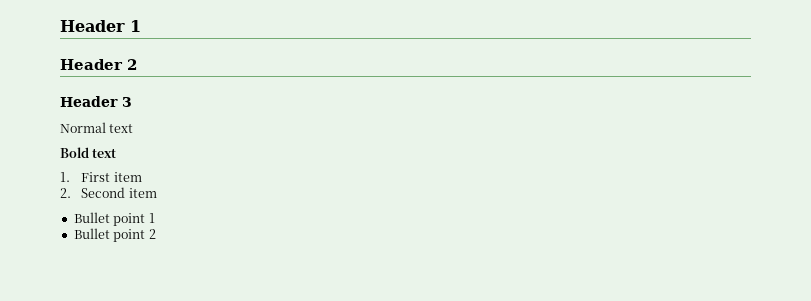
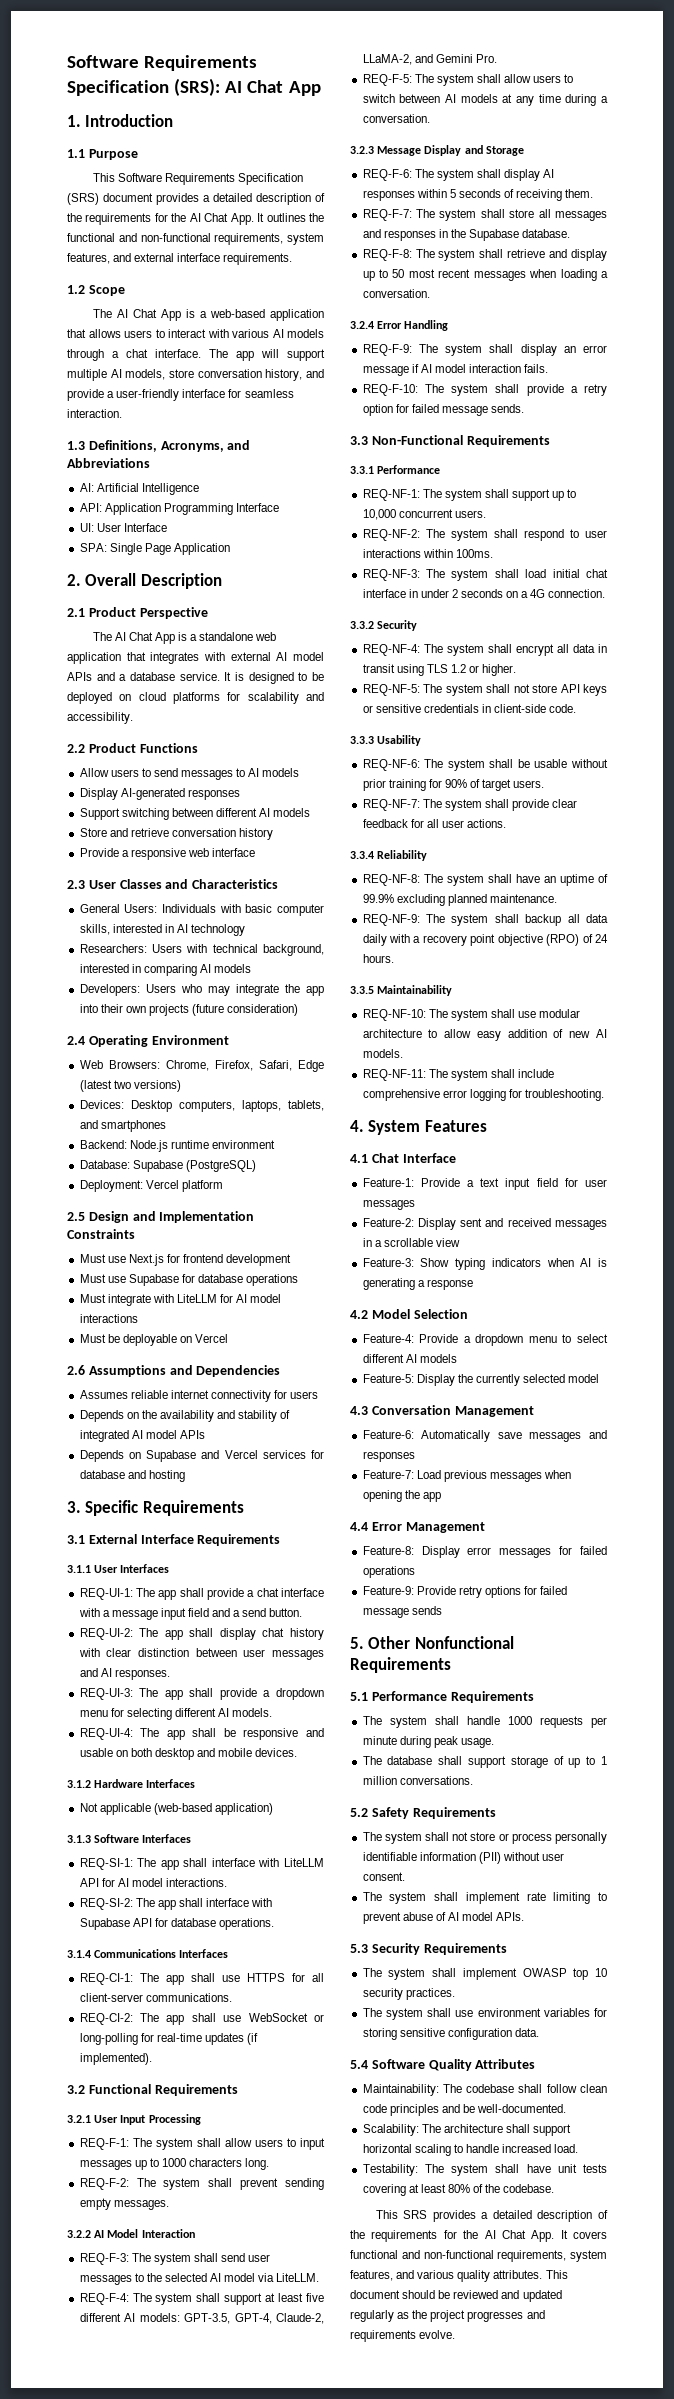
[60,20,141,32] [60,59,137,70] [60,96,132,107] [60,122,134,133] [60,147,117,158] [60,172,142,182] [60,187,157,198] [73,212,155,226] [73,228,156,242] Header 1 // Header 2 // Header 3 // Normal text // Bold text // 1. First item // 2. Second item // Bullet point 1 // Bullet point 2 -> [67,55,258,71] [67,78,321,96] [67,114,174,127] [67,149,138,160] [92,173,304,185] [67,193,325,205] [67,213,324,225] [67,233,324,245] [67,253,293,265] [67,285,125,296] [92,309,324,321] [67,329,324,338] [67,349,325,361] [67,369,324,381] [67,389,294,401] [67,409,122,418] [67,440,251,452] [67,458,150,468] [79,483,199,495] [79,503,279,515] [79,523,167,532] [79,543,230,555] [67,573,222,589] [67,607,208,619] [92,632,277,644] [67,652,324,664] [67,672,324,684] [67,692,324,704] [67,712,133,724] [67,743,198,753] [79,768,300,780] [79,788,240,800] [79,808,311,820] [79,828,274,840] [79,848,256,860] [67,879,279,889] [79,904,324,916] [79,924,246,936] [79,944,324,956] [79,964,252,976] [79,984,324,996] [79,1004,299,1016] [67,1035,229,1047] [79,1060,324,1072] [79,1080,181,1092] [79,1100,324,1112] [79,1120,166,1132] [79,1140,275,1152] [79,1160,256,1172] [79,1180,223,1192] [67,1211,255,1223] [67,1229,135,1239] [79,1254,292,1266] [79,1274,299,1286] [79,1294,282,1306] [79,1314,138,1323] [79,1334,229,1346] [67,1365,281,1377] [79,1390,319,1402] [79,1410,291,1422] [79,1430,205,1442] [79,1450,324,1462] [79,1470,185,1482] [67,1500,244,1516] [67,1534,281,1546] [67,1564,170,1573] [79,1588,324,1600] [78,1608,303,1620] [79,1628,324,1640] [78,1648,324,1660] [79,1668,170,1680] [79,1688,324,1700] [79,1708,273,1720] [79,1728,324,1740] [79,1748,298,1760] [67,1779,196,1788] [79,1803,273,1815] [67,1834,192,1843] [79,1858,324,1870] [79,1878,228,1887] [79,1898,273,1910] [79,1918,275,1930] [67,1949,229,1958] [79,1973,325,1985] [79,1993,232,2002] [79,2013,324,2025] [79,2033,259,2045] [79,2053,152,2065] [67,2084,238,2096] [67,2114,201,2125] [79,2138,326,2150] [79,2158,270,2170] [79,2178,324,2190] [79,2198,169,2210] [67,2229,195,2238] [79,2253,271,2265] [79,2273,320,2285] [79,2293,324,2305] [79,2313,324,2324] [362,54,497,65] [362,74,574,86] [362,94,608,106] [362,114,430,123] [350,145,524,156] [362,169,555,181] [362,189,594,201] [362,209,607,221] [362,229,571,241] [362,249,607,261] [362,269,608,281] [362,289,430,298] [350,320,449,331] [362,344,607,356] [362,364,549,376] [362,384,607,396] [362,404,525,416] [350,435,550,447] [350,465,441,474] [362,489,577,501] [362,509,486,520] [362,529,607,541] [362,549,493,558] [362,569,608,581] [362,589,606,598] [350,620,418,631] [362,644,607,656] [362,664,517,676] [362,684,607,696] [362,704,577,713] [350,735,422,746] [362,759,608,771] [362,779,545,791] [362,799,578,811] [362,819,507,828] [350,850,428,861] [362,874,608,886] [362,894,557,906] [362,914,608,926] [362,934,608,946] [362,954,394,963] [350,985,453,996] [362,1009,581,1021] [362,1029,607,1041] [362,1049,403,1058] [362,1069,555,1081] [362,1089,605,1101] [350,1120,487,1135] [350,1153,456,1163] [362,1178,607,1190] [362,1200,415,1210] [362,1218,607,1230] [362,1238,460,1247] [362,1258,607,1270] [362,1278,473,1290] [350,1309,468,1319] [362,1334,608,1346] [362,1354,457,1363] [362,1374,600,1386] [350,1405,534,1417] [362,1430,607,1442] [362,1451,415,1462] [362,1470,572,1482] [362,1490,441,1502] [350,1522,485,1533] [362,1546,607,1558] [362,1566,415,1578] [362,1586,568,1598] [362,1606,442,1618] [350,1636,514,1649] [350,1657,451,1673] [350,1691,534,1703] [362,1716,607,1728] [362,1736,494,1748] [362,1756,607,1768] [362,1776,473,1785] [350,1807,496,1819] [362,1832,607,1844] [362,1852,565,1864] [362,1872,405,1881] [362,1892,607,1904] [362,1912,525,1924] [350,1943,507,1955] [362,1968,607,1980] [362,1988,455,2000] [362,2008,607,2020] [362,2028,539,2040] [350,2059,536,2071] [362,2084,607,2096] [362,2104,567,2116] [362,2124,572,2136] [362,2144,579,2156] [362,2164,607,2176] [362,2184,555,2196] [375,2210,608,2222] [350,2230,607,2242] [350,2250,607,2262] [350,2270,568,2282] [350,2290,562,2302] [350,2310,545,2322] [350,2330,456,2342] Software Requirements Specification (SRS): AI Chat App // 1. Introduction // 1.1 Purpose // This Software Requirements Specification (SRS) document provides a detailed description of the requirements for the AI Chat App. It outlines the functional and non-functional requirements, system features, and external interface requirements. // 1.2 Scope // The AI Chat App is a web-based application that allows users to interact with various AI models through a chat interface. The app will support multiple AI models, store conversation history, and provide a user-friendly interface for seamless interaction. // 1.3 Definitions, Acronyms, and Abbreviations // AI: Artificial Intelligence // API: Application Programming Interface // UI: User Interface // SPA: Single Page Application // 2. Overall Description // 2.1 Product Perspective // The AI Chat App is a standalone web application that integrates with external AI model APIs and a database service. It is designed to be deployed on cloud platforms for scalability and accessibility. // 2.2 Product Functions // Allow users to send messages to AI models // Display AI-generated responses // Support switching between different AI models // Store and retrieve conversation history // Provide a responsive web interface // 2.3 User Classes and Characteristics // General Users: Individuals with basic computer skills, interested in AI technology // Researchers: Users with technical background, interested in comparing AI models // Developers: Users who may integrate the app into their own projects (future consideration) // 2.4 Operating Environment // Web Browsers: Chrome, Firefox, Safari, Edge (latest two versions) // Devices: Desktop computers, laptops, tablets, and smartphones // Backend: Node.js runtime environment // Database: Supabase (PostgreSQL) // Deployment: Vercel platform // 2.5 Design and Implementation Constraints // Must use Next.js for frontend development // Must use Supabase for database operations // Must integrate with LiteLLM for AI model interactions // Must be deployable on Vercel // 2.6 Assumptions and Dependencies // Assumes reliable internet connectivity for users // Depends on the availability and stability of integrated AI model APIs // Depends on Supabase and Vercel services for database and hosting // 3. Specific Requirements // 3.1 External Interface Requirements // 3.1.1 User Interfaces // REQ-UI-1: The app shall provide a chat interface with a message input field and a send button. // REQ-UI-2: The app shall display chat history with clear distinction between user messages and AI responses. // REQ-UI-3: The app shall provide a dropdown menu for selecting different AI models. // REQ-UI-4: The app shall be responsive and usable on both desktop and mobile devices. // 3.1.2 Hardware Interfaces // Not applicable (web-based application) // 3.1.3 Software Interfaces // REQ-SI-1: The app shall interface with LiteLLM API for AI model interactions. // REQ-SI-2: The app shall interface with Supabase API for database operations. // 3.1.4 Communications Interfaces // REQ-CI-1: The app shall use HTTPS for all client-server communications. // REQ-CI-2: The app shall use WebSocket or long-polling for real-time updates (if implemented). // 3.2 Functional Requirements // 3.2.1 User Input Processing // REQ-F-1: The system shall allow users to input messages up to 1000 characters long. // REQ-F-2: The system shall prevent sending empty messages. // 3.2.2 AI Model Interaction // REQ-F-3: The system shall send user messages to the selected AI model via LiteLLM. // REQ-F-4: The system shall support at least five different AI models: GPT-3.5, GPT-4, Claude-2, LLaMA-2, and Gemini Pro. // REQ-F-5: The system shall allow users to switch between AI models at any time during a conversation. // 3.2.3 Message Display and Storage // REQ-F-6: The system shall display AI responses within 5 seconds of receiving them. // REQ-F-7: The system shall store all messages and responses in the Supabase database. // REQ-F-8: The system shall retrieve and display up to 50 most recent messages when loading a conversation. // 3.2.4 Error Handling // REQ-F-9: The system shall display an error message if AI model interaction fails. // REQ-F-10: The system shall provide a retry option for failed message sends. // 3.3 Non-Functional Requirements // 3.3.1 Performance // REQ-NF-1: The system shall support up to 10,000 concurrent users. // REQ-NF-2: The system shall respond to user interactions within 100ms. // REQ-NF-3: The system shall load initial chat interface in under 2 seconds on a 4G connection. // 3.3.2 Security // REQ-NF-4: The system shall encrypt all data in transit using TLS 1.2 or higher. // REQ-NF-5: The system shall not store API keys or sensitive credentials in client-side code. // 3.3.3 Usability // REQ-NF-6: The system shall be usable without prior training for 90% of target users. // REQ-NF-7: The system shall provide clear feedback for all user actions. // 3.3.4 Reliability // REQ-NF-8: The system shall have an uptime of 99.9% excluding planned maintenance. // REQ-NF-9: The system shall backup all data daily with a recovery point objective (RPO) of 24 hours. // 3.3.5 Maintainability // REQ-NF-10: The system shall use modular architecture to allow easy addition of new AI models. // REQ-NF-11: The system shall include comprehensive error logging for troubleshooting. // 4. System Features // 4.1 Chat Interface // Feature-1: Provide a text input field for user messages // Feature-2: Display sent and received messages in a scrollable view // Feature-3: Show typing indicators when AI is generating a response // 4.2 Model Selection // Feature-4: Provide a dropdown menu to select different AI models // Feature-5: Display the currently selected model // 4.3 Conversation Management // Feature-6: Automatically save messages and responses // Feature-7: Load previous messages when opening the app // 4.4 Error Management // Feature-8: Display error messages for failed operations // Feature-9: Provide retry options for failed message sends // 5. Other Nonfunctional Requirements // 5.1 Performance Requirements // The system shall handle 1000 requests per minute during peak usage. // The database shall support storage of up to 1 million conversations. // 5.2 Safety Requirements // The system shall not store or process personally identifiable information (PII) without user consent. // The system shall implement rate limiting to prevent abuse of AI model APIs. // 5.3 Security Requirements // The system shall implement OWASP top 10 security practices. // The system shall use environment variables for storing sensitive configuration data. // 5.4 Software Quality Attributes // Maintainability: The codebase shall follow clean code principles and be well-documented. // Scalability: The architecture shall support horizontal scaling to handle increased load. // Testability: The system shall have unit tests covering at least 80% of the codebase. // This SRS provides a detailed description of the requirements for the AI Chat App. It covers functional and non-functional requirements, system features, and various quality attributes. This document should be reviewed and updated regularly as the project progresses and requirements evolve.

